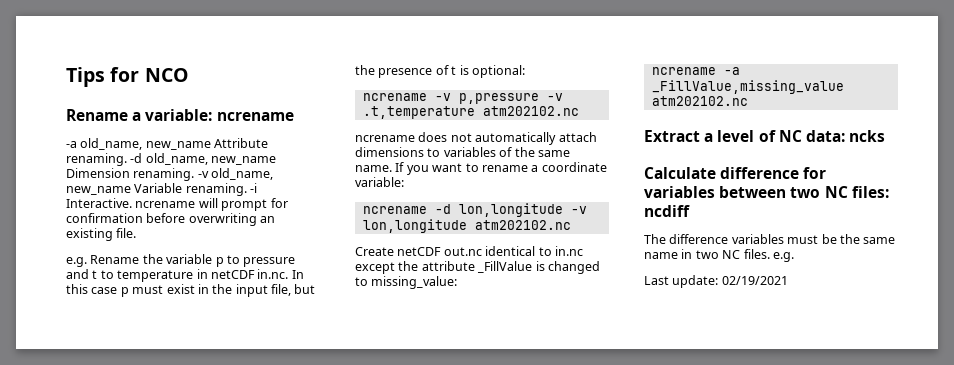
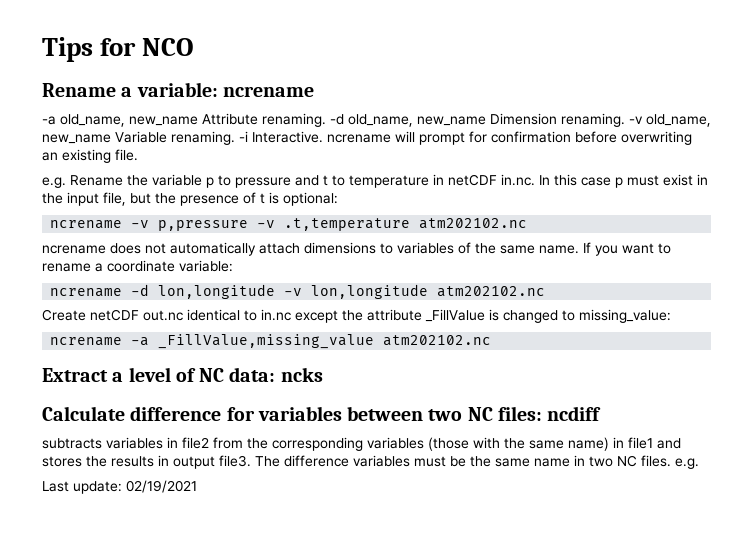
(690, 211) none -> [42,437,681,451] [42,455,251,469] subtracts variables in file2 from the corresponding variables (those with the same name) in file1 and stores the results in output file3.

